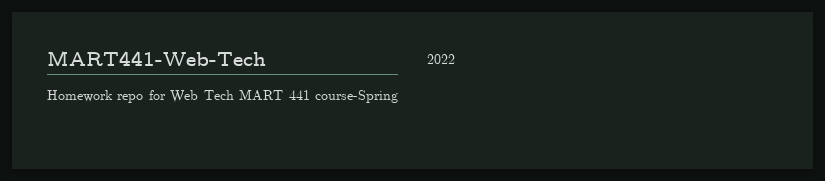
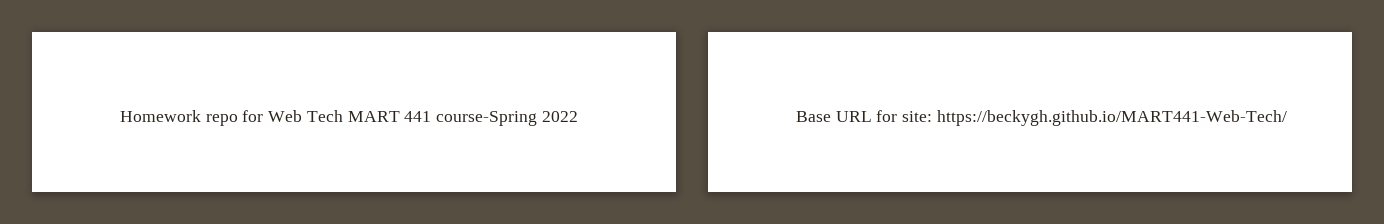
[47,50,266,66] MART441-Web-Tech // -> (120, 116) none
(455, 59) none -> [796,110,1287,126] // Base URL for site: https://beckygh.github.io/MART441-Web-Tech/

